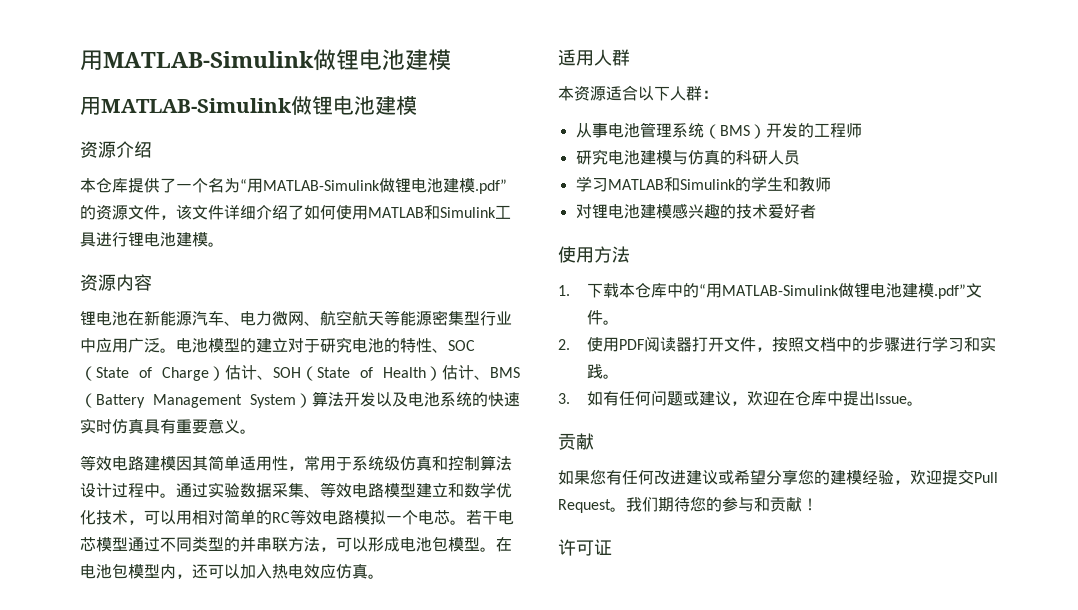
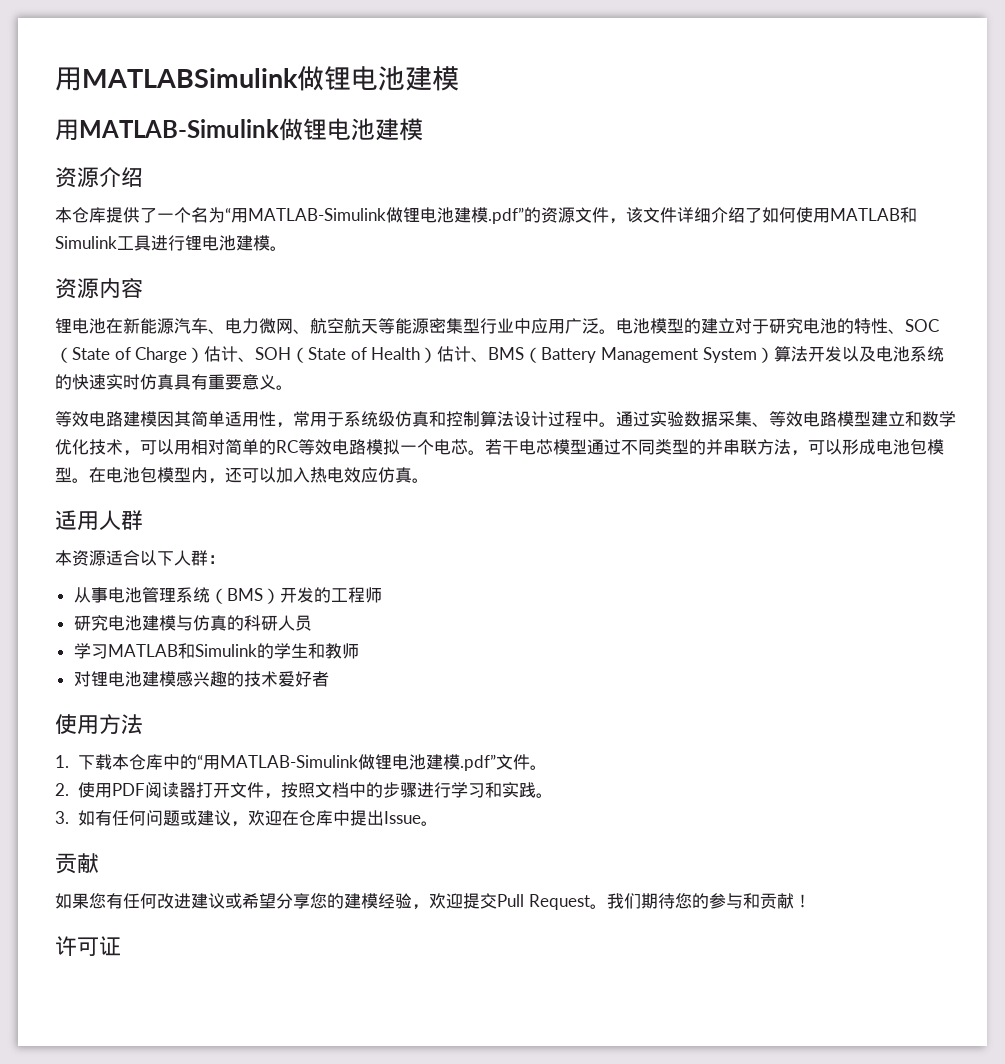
[80,50,314,71] 用MATLAB-Simulink -> [55,67,298,91] 用MATLABSimulink

